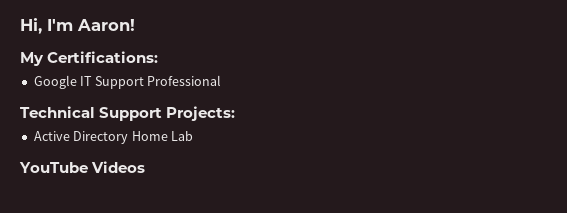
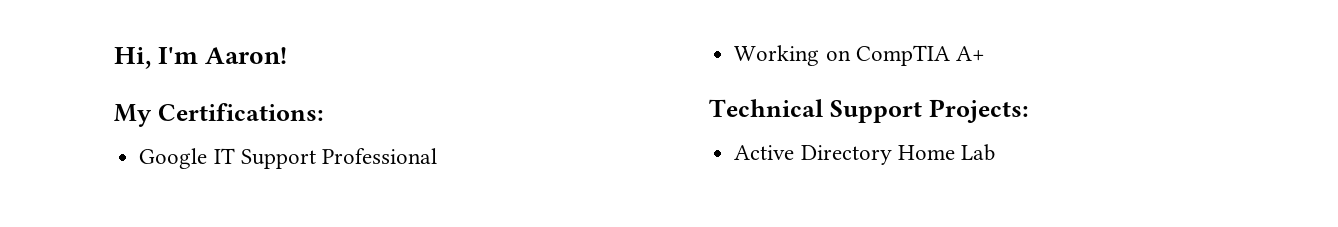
(221, 80) none -> [734,45,985,66] // Working on CompTIA A+
[19,161,146,173] // YouTube Videos -> (995, 152) none

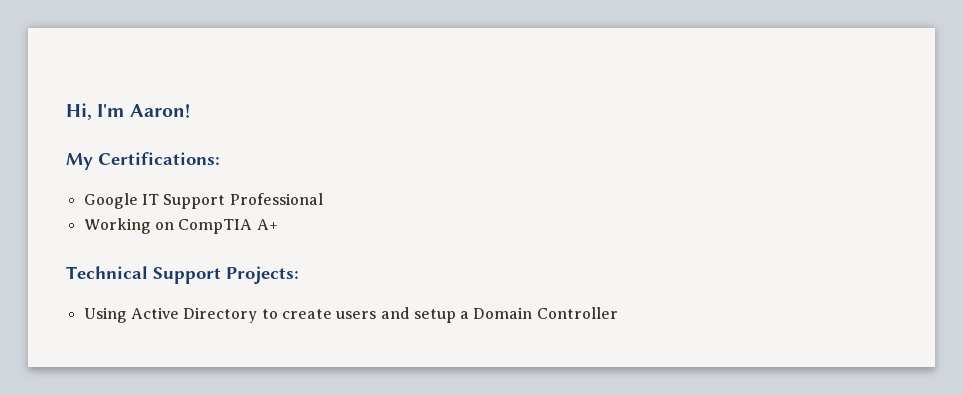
(1029, 111) none -> [83,307,127,323] Using
[897,144,995,161] Home Lab -> [261,307,618,323] to create users and setup a Domain Controller

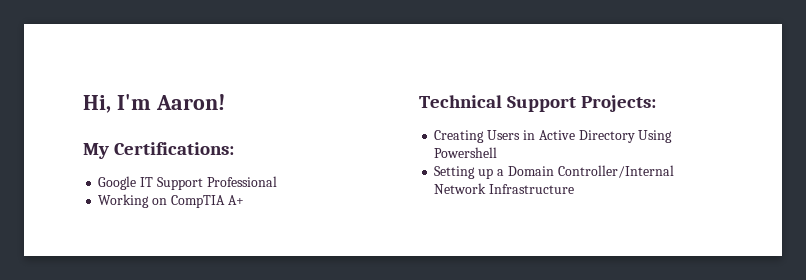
[83,307,618,323] Using Active Directory to create users and setup a Domain Controller -> [434,130,673,143] [434,147,498,158] [434,165,674,179] [434,183,575,194] Creating Users in Active Directory Using Powershell // Setting up a Domain Controller/Internal Network Infrastructure

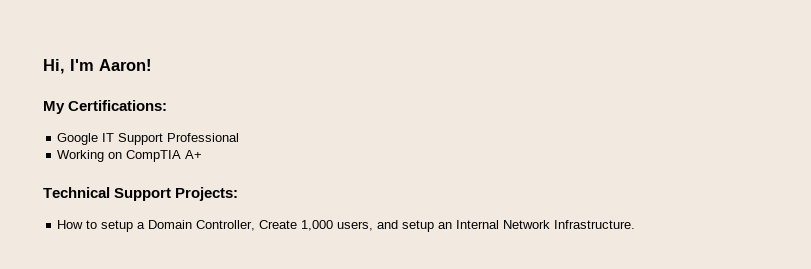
[434,130,673,143] [434,147,498,158] [434,165,674,179] [434,183,575,194] Creating Users in Active Directory Using Powershell // Setting up a Domain Controller/Internal Network Infrastructure -> [57,220,636,232] How to setup a Domain Controller, Create 1,000 users, and setup an Internal Network Infrastructure.

